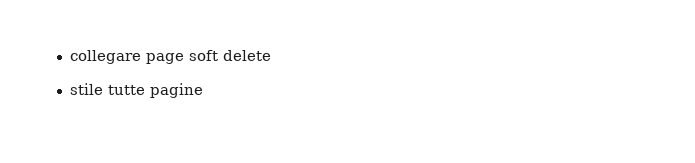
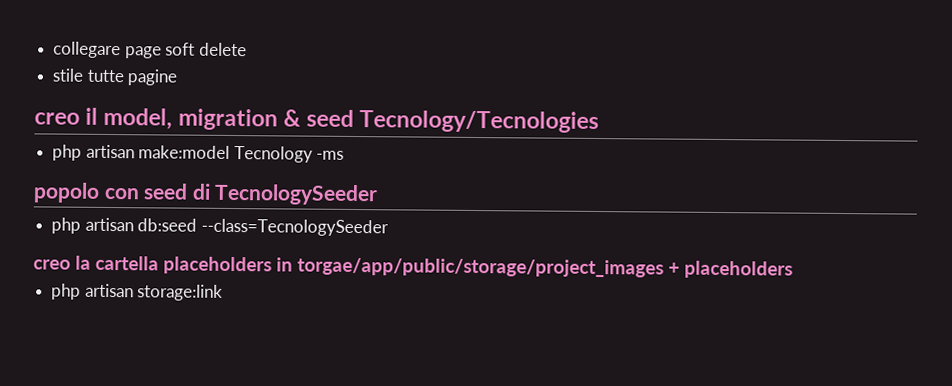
(203, 90) none -> [34,107,600,134] [52,144,344,163] [33,182,379,206] [51,217,389,237] [33,255,793,279] [51,283,224,301] // creo il model, migration & seed Tecnology/Tecnologies // php artisan make:model Tecnology -ms // popolo con seed di TecnologySeeder // php artisan db:seed --class=TecnologySeeder // creo la cartella placeholders in torgae/app/public/storage/project_images + placeholders // php artisan storage:link

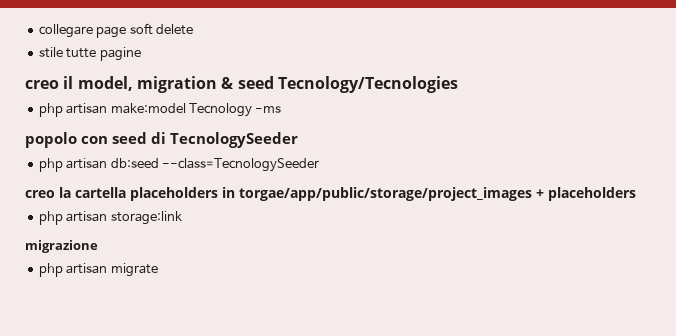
(224, 292) none -> [25,240,98,253] [38,263,158,277] // migrazione // php artisan migrate

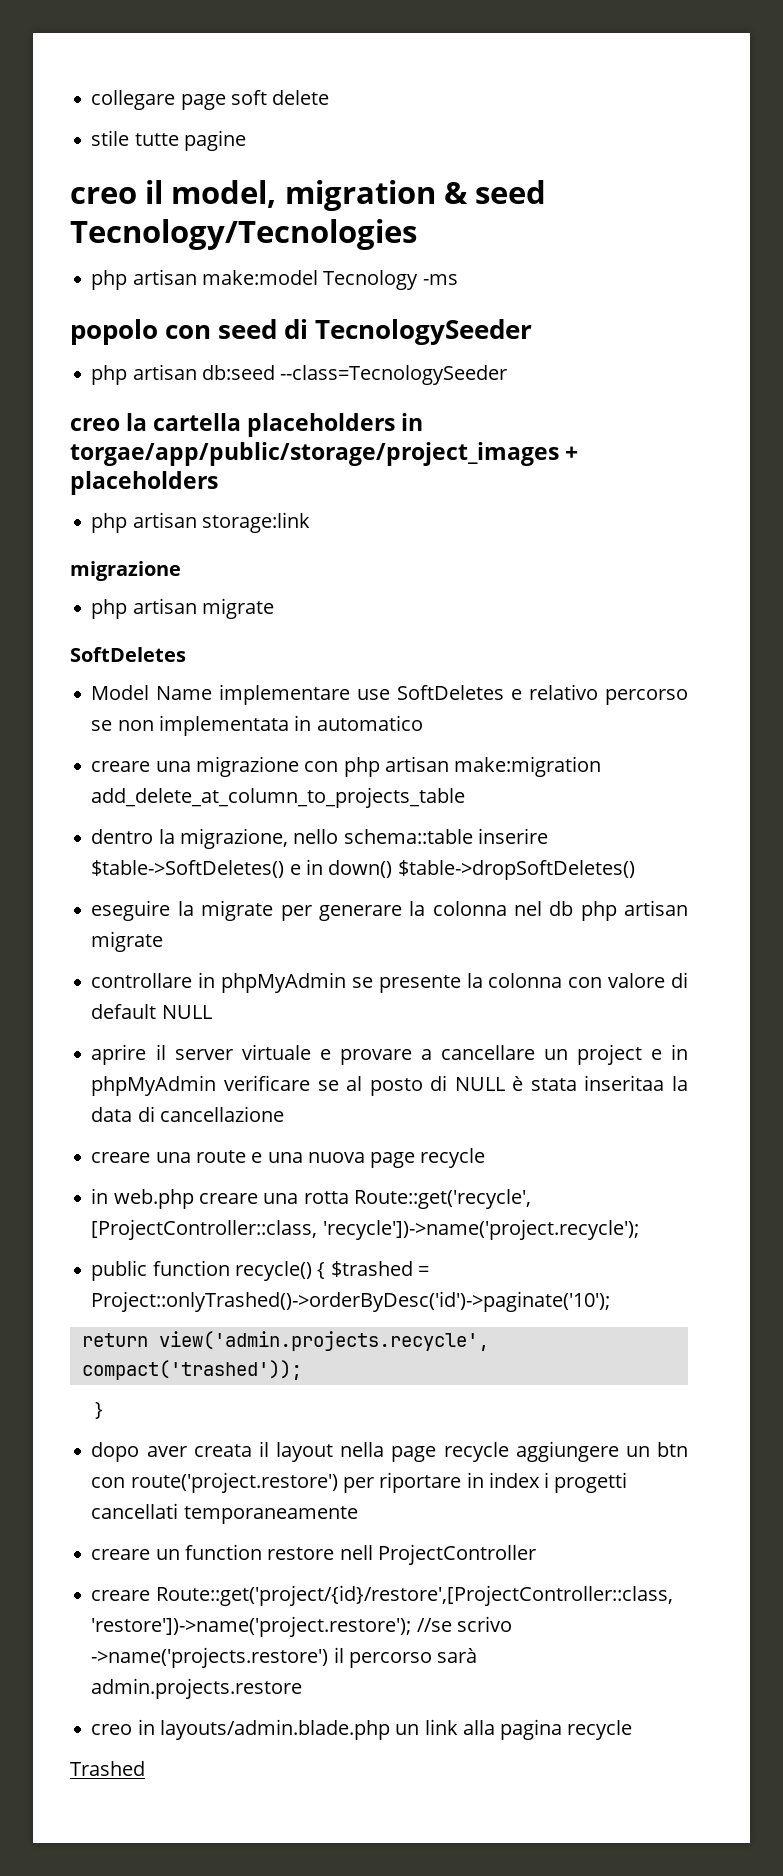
(158, 270) none -> [70,647,186,662] [91,684,688,705] [91,715,423,736] [91,756,602,777] [91,787,466,808] [91,828,548,849] [91,859,635,880] [91,900,689,921] [91,931,164,952] [91,972,688,993] [91,1004,212,1019] [91,1044,688,1065] [91,1075,688,1096] [91,1106,284,1122] [91,1148,486,1168] [91,1188,531,1209] [91,1219,639,1240] [91,1260,429,1281] [91,1291,611,1312] [81,1331,489,1351] [81,1360,302,1380] [95,1402,104,1419] [91,1441,688,1462] [91,1472,628,1493] [91,1503,358,1524] [91,1544,536,1565] [91,1585,673,1606] [91,1616,512,1637] [91,1647,478,1668] [91,1678,303,1699] [91,1719,633,1740] [70,1761,145,1776] // SoftDeletes // Model Name implementare use SoftDeletes e relativo percorso se non implementata in automatico // creare una migrazione con php artisan make:migration add_delete_at_column_to_projects_table // dentro la migrazione, nello schema::table inserire $table->SoftDeletes() e in down() $table->dropSoftDeletes() // eseguire la migrate per generare la colonna nel db php artisan migrate // controllare in phpMyAdmin se presente la colonna con valore di default NULL // aprire il server virtuale e provare a cancellare un project e in phpMyAdmin verificare se al posto di NULL è stata inseritaa la data di cancellazione // creare una route e una nuova page recycle // in web.php creare una rotta Route::get('recycle', [ProjectController::class, 'recycle'])->name('project.recycle'); // public function recycle() { $trashed = Project::onlyTrashed()->orderByDesc('id')->paginate('10'); // return view('admin.projects.recycle', compact('trashed')); // } // dopo aver creata il layout nella page recycle aggiungere un btn con route('project.restore') per riportare in index i progetti cancellati temporaneamente // creare un function restore nell ProjectController // creare Route::get('project/{id}/restore',[ProjectController::class, 'restore'])->name('project.restore'); //se scrivo ->name('projects.restore') il percorso sarà admin.projects.restore // creo in layouts/admin.blade.php un link alla pagina recycle // Trashed

